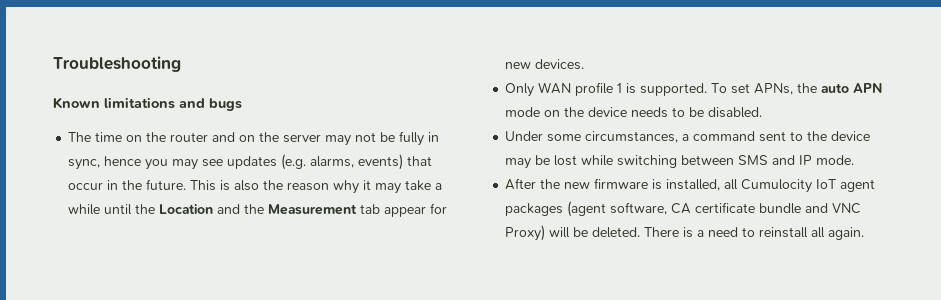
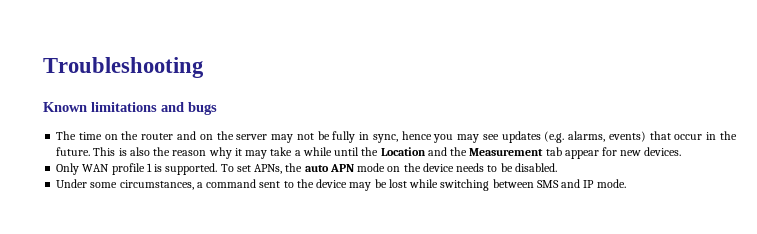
[505,178,876,193] [505,201,862,217] [505,225,865,241] // After the new firmware is installed, all Cumulocity IoT agent packages (agent software, CA certificate bundle and VNC Proxy) will be deleted. There is a need to reinstall all again. -> (626, 183) none

